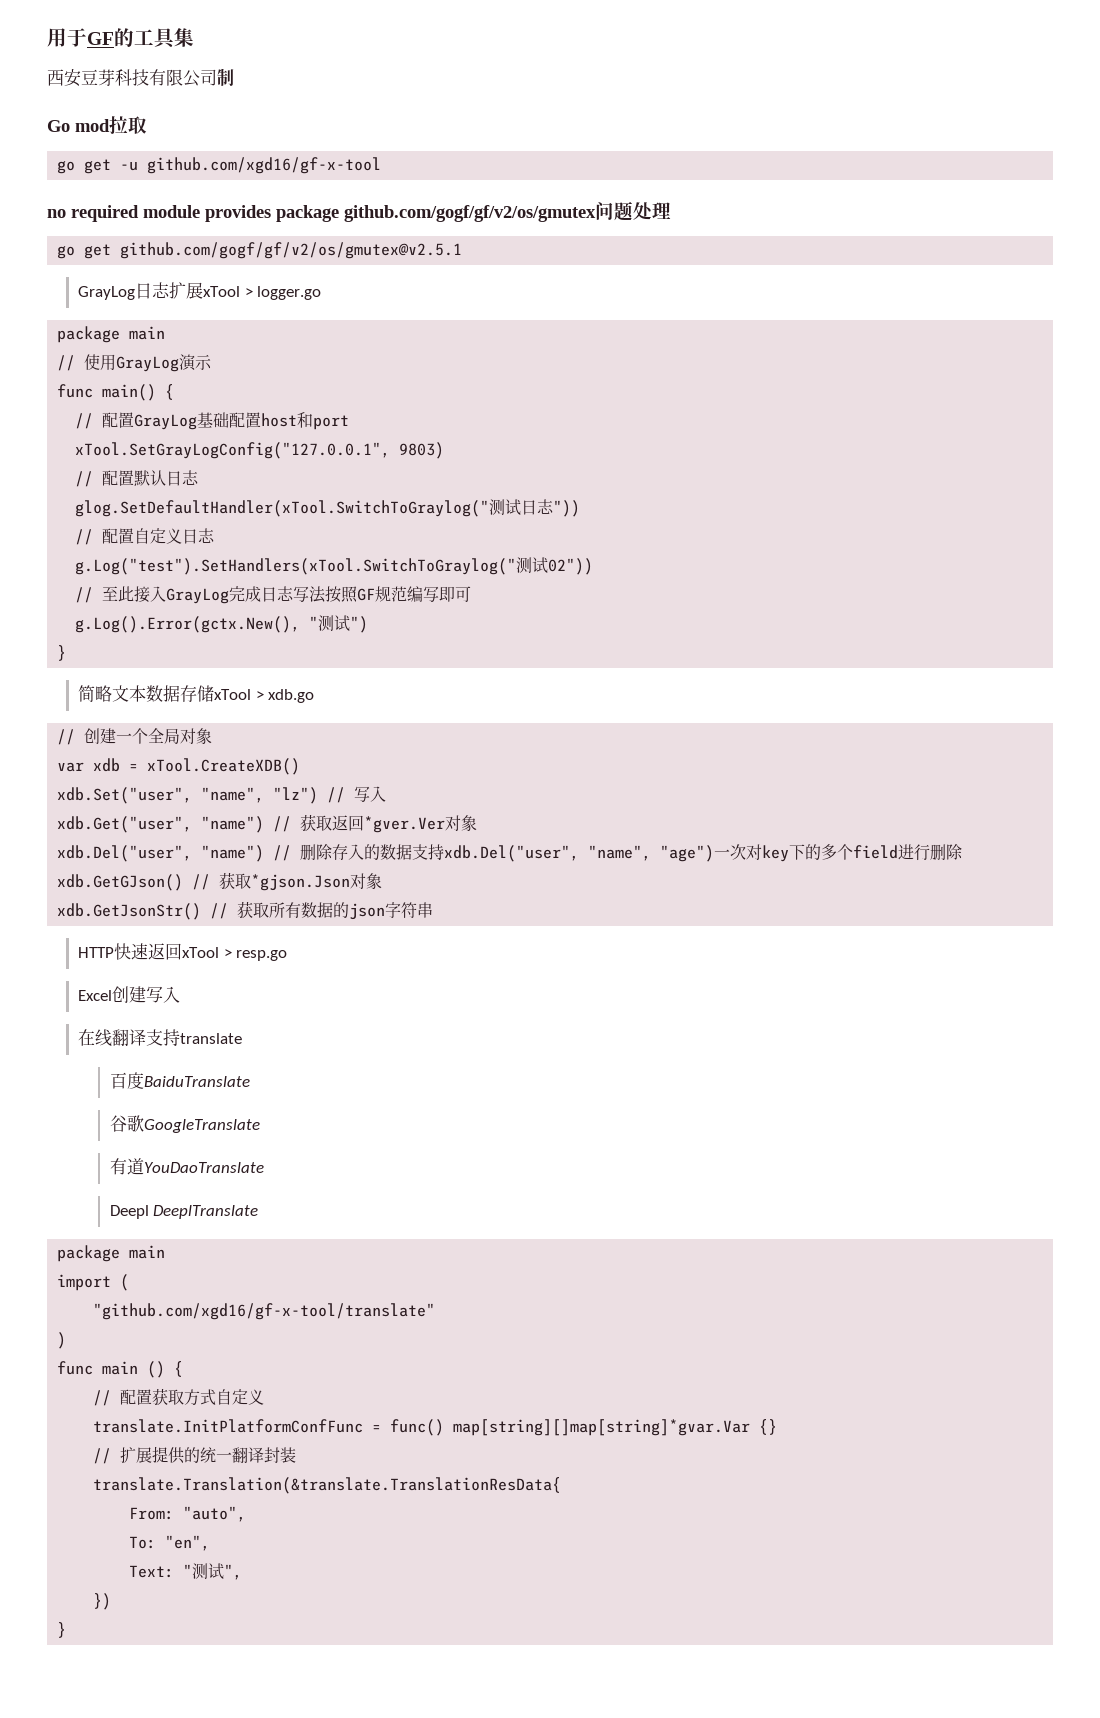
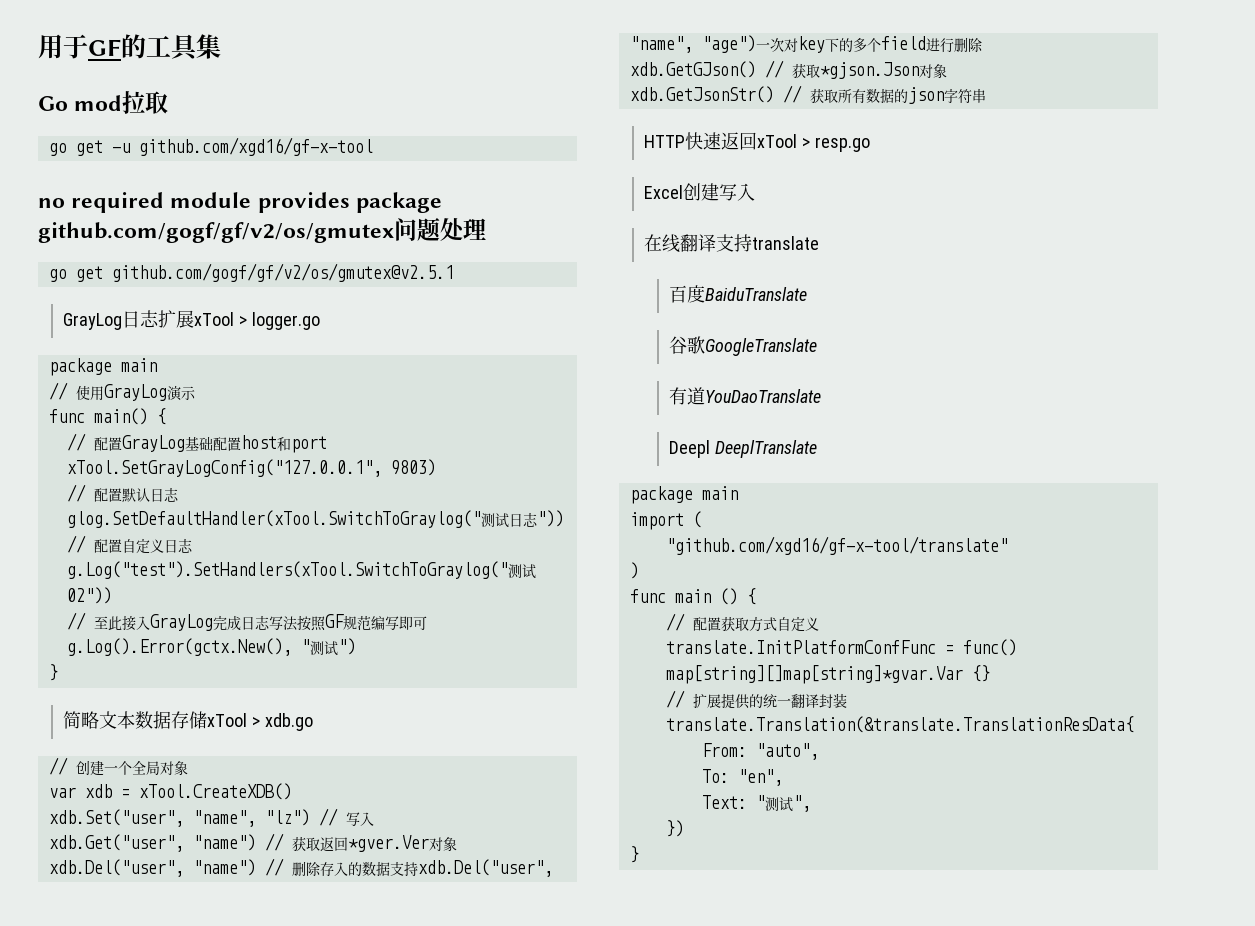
[47,68,234,87] // 西安豆芽科技有限公司制 -> (221, 46) none

